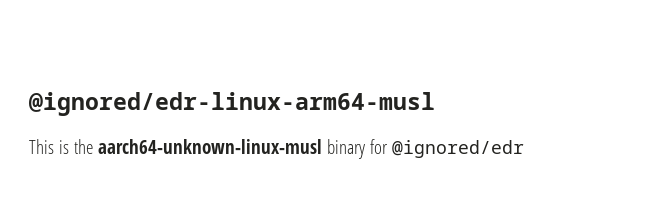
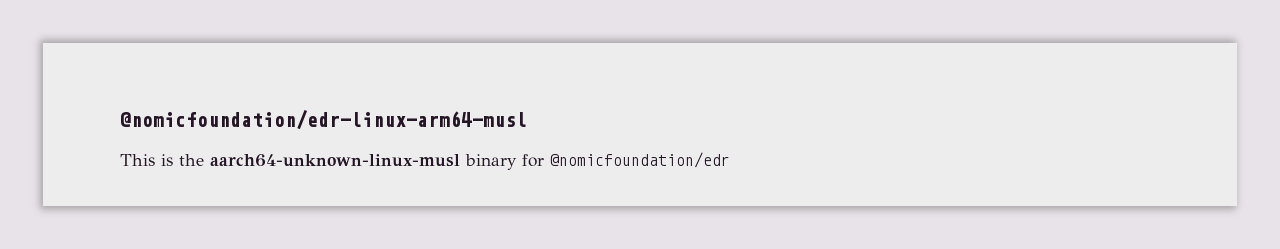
[29,92,435,116] @ignored/edr-linux-arm64-musl -> [120,110,527,130] @nomicfoundation/edr-linux-arm64-musl
[391,140,524,158] @ignored/edr -> [550,152,730,168] @nomicfoundation/edr

